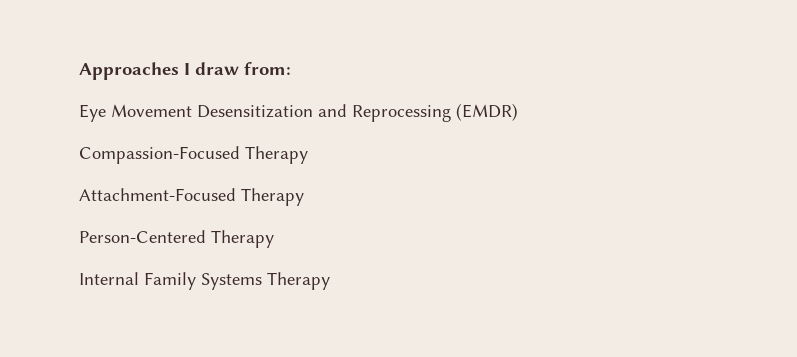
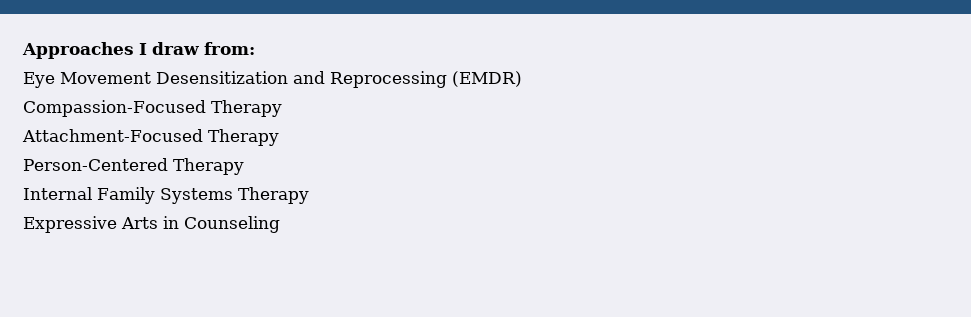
(330, 281) none -> [23,216,280,233] // Expressive Arts in Counseling

